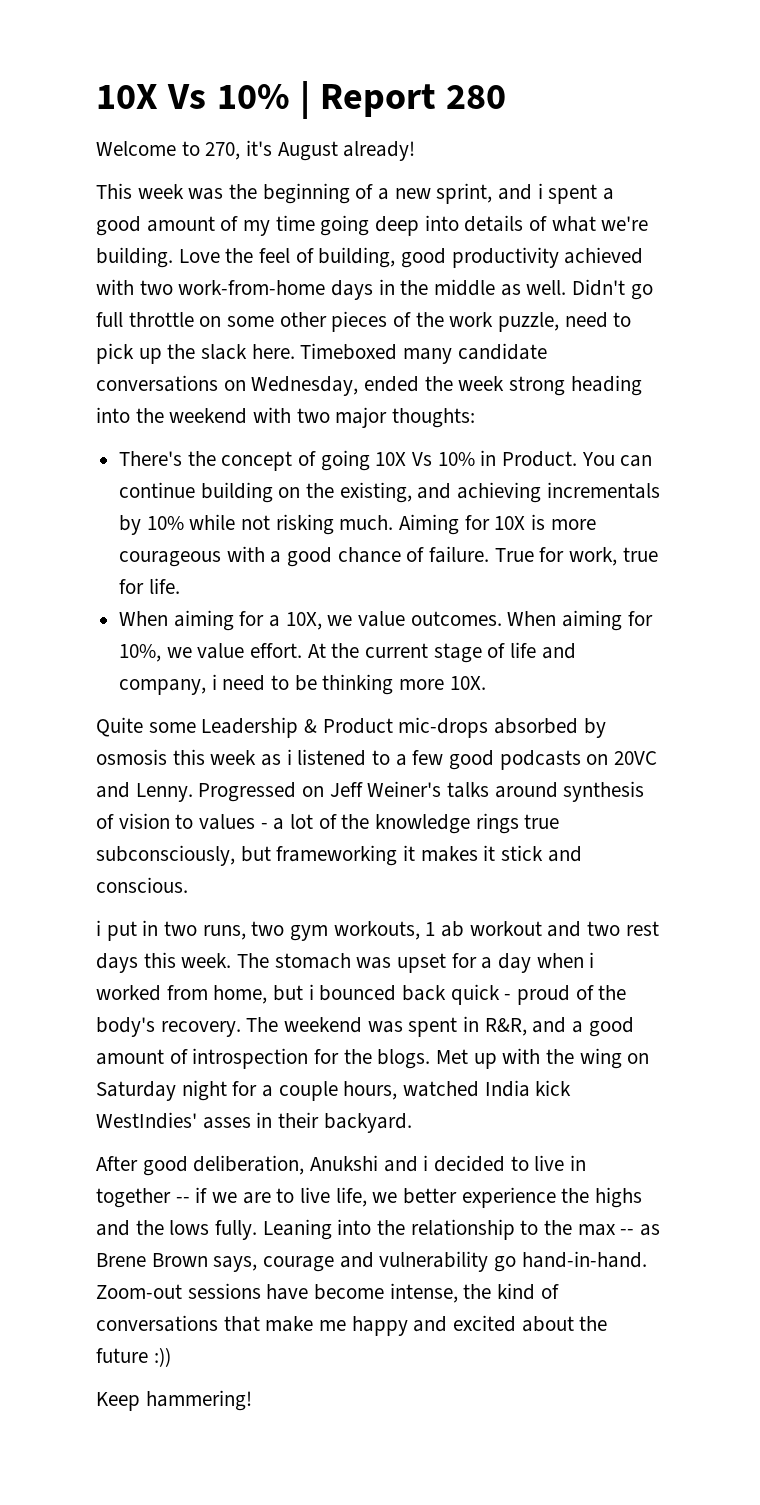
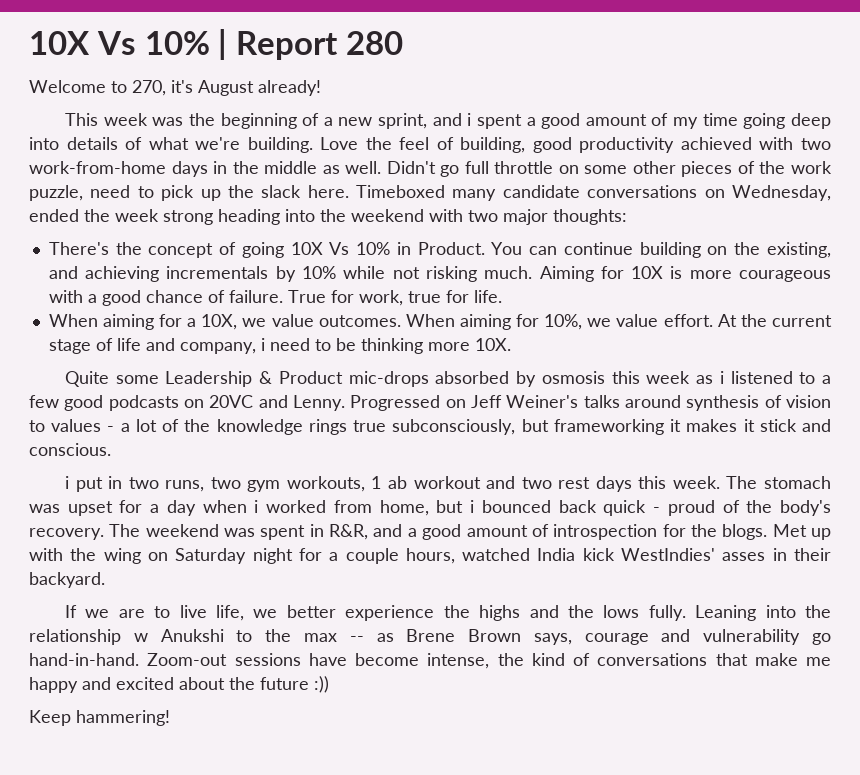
[96,1155,587,1176] [96,1187,208,1208] After good deliberation, Anukshi and i decided to live in together -- if -> [64,605,77,618] If
(515, 1229) none -> [133,629,224,642] w Anukshi

